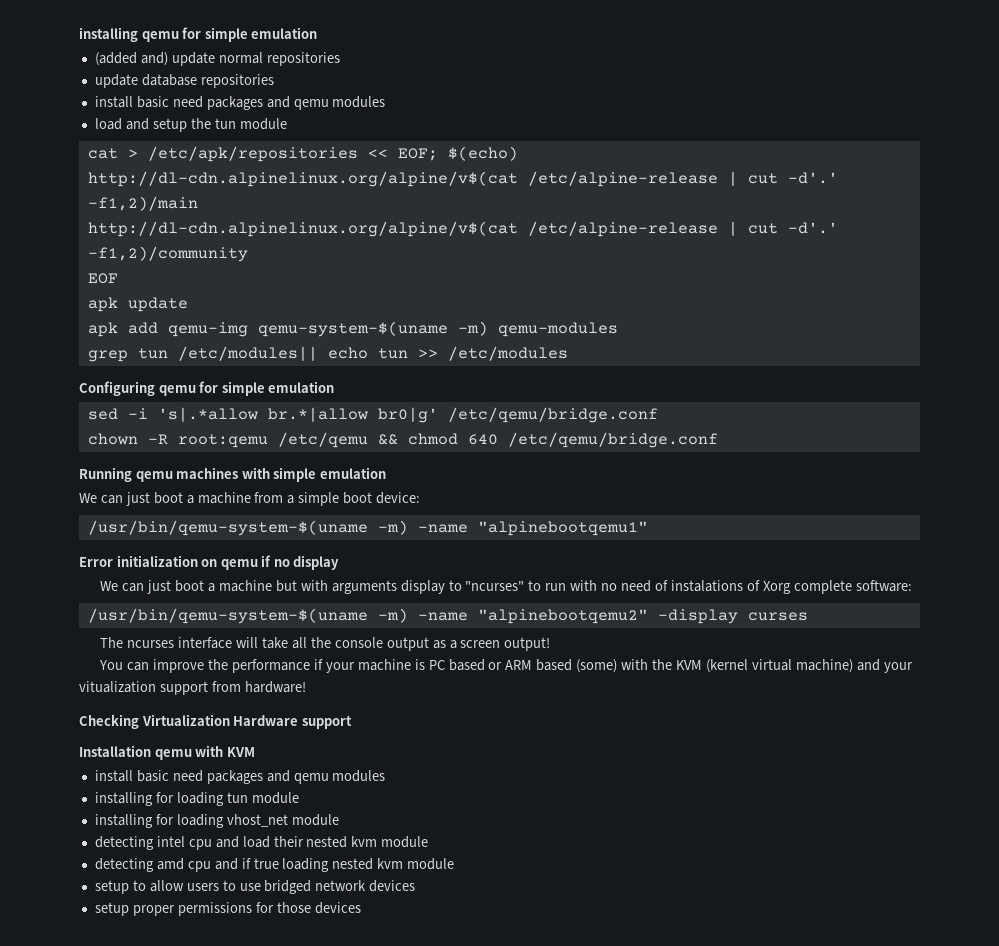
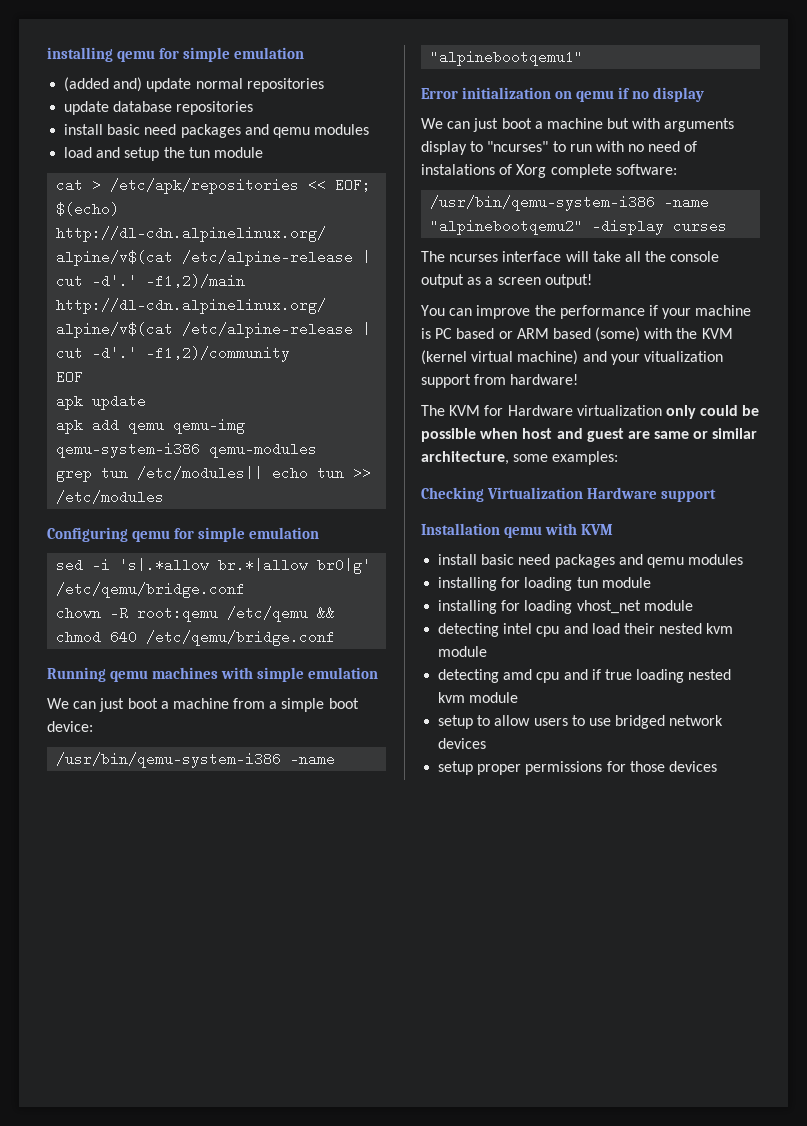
[167,321,488,337] qemu-img qemu-system-$(uname -m) -> [128,418,246,434] [56,442,201,458] qemu qemu-img qemu-system-i386
[87,520,408,536] /usr/bin/qemu-system-$(uname -m) -> [56,752,282,768] /usr/bin/qemu-system-i386
[87,608,408,624] /usr/bin/qemu-system-$(uname -m) -> [430,195,656,211] /usr/bin/qemu-system-i386
(306, 687) none -> [421,405,760,419] [421,428,758,442] [421,451,619,465] // The KVM for Hardware virtualization only could be possible when host and guest are same or similar architecture, some examples:

